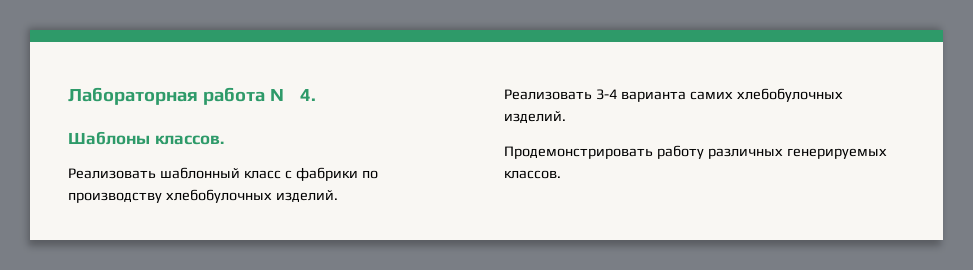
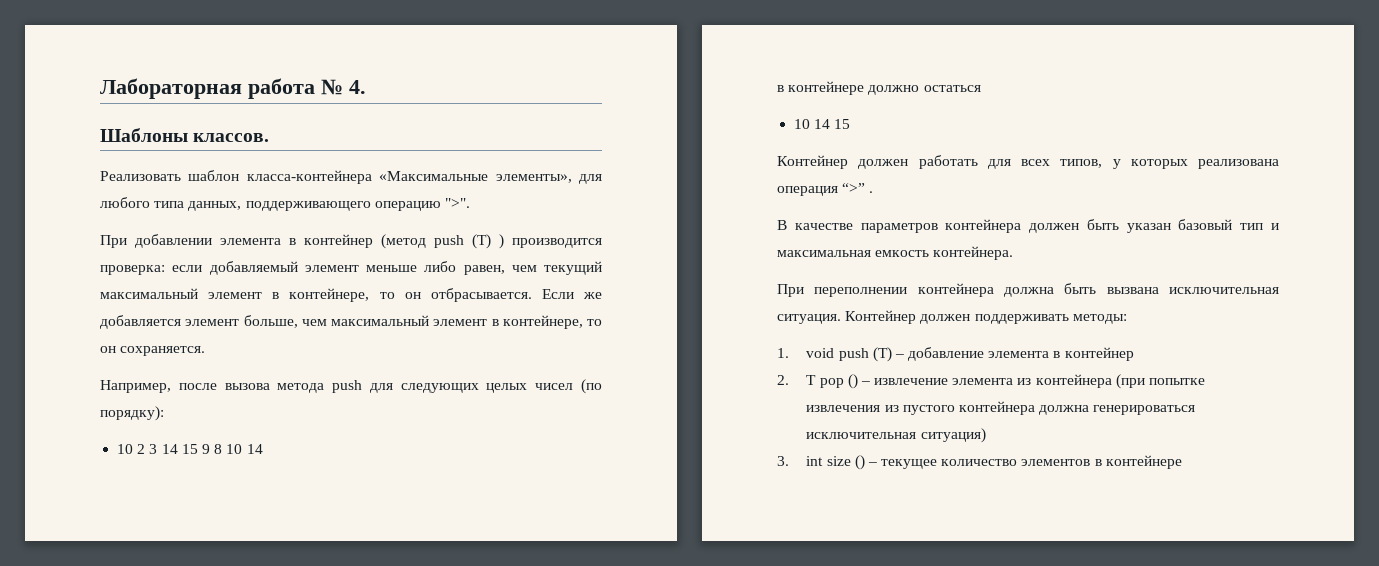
[159,167,378,181] [68,189,338,203] [504,88,843,102] [504,111,566,123] [504,145,887,159] [504,170,561,179] шаблонный класс с фабрики по производству хлебобулочных изделий. // Реализовать 3-4 варианта самих хлебобулочных изделий. // Продемонстрировать работу различных генерируемых классов. -> [188,170,602,184] [100,197,470,211] [100,234,602,249] [100,261,602,275] [100,288,602,302] [100,315,602,329] [100,346,206,356] [100,379,602,394] [100,406,164,421] [117,444,263,454] [777,81,981,95] [794,119,851,129] [777,155,1279,169] [777,183,874,196] [777,219,1279,233] [777,246,1014,260] [777,283,1279,297] [777,310,1127,324] [777,347,1134,362] [777,374,1206,389] [806,401,1196,415] [806,428,986,443] [777,455,1182,470] шаблон класса-контейнера «Максимальные элементы», для любого типа данных, поддерживающего операцию ">". // При добавлении элемента в контейнер (метод push (T) ) производится проверка: если добавляемый элемент меньше либо равен, чем текущий максимальный элемент в контейнере, то он отбрасывается. Если же добавляется элемент больше, чем максимальный элемент в контейнере, то он сохраняется. // Например, после вызова метода push для следующих целых чисел (по порядку): // 10 2 3 14 15 9 8 10 14 // в контейнере должно остаться // 10 14 15 // Контейнер должен работать для всех типов, у которых реализована операция “>” . // В качестве параметров контейнера должен быть указан базовый тип и максимальная емкость контейнера. // При переполнении контейнера должна быть вызвана исключительная ситуация. Контейнер должен поддерживать методы: // 1. void push (T) – добавление элемента в контейнер // 2. T pop () – извлечение элемента из контейнера (при попытке извлечения из пустого контейнера должна генерироваться исключительная ситуация) // 3. int size () – текущее количество элементов в контейнере

